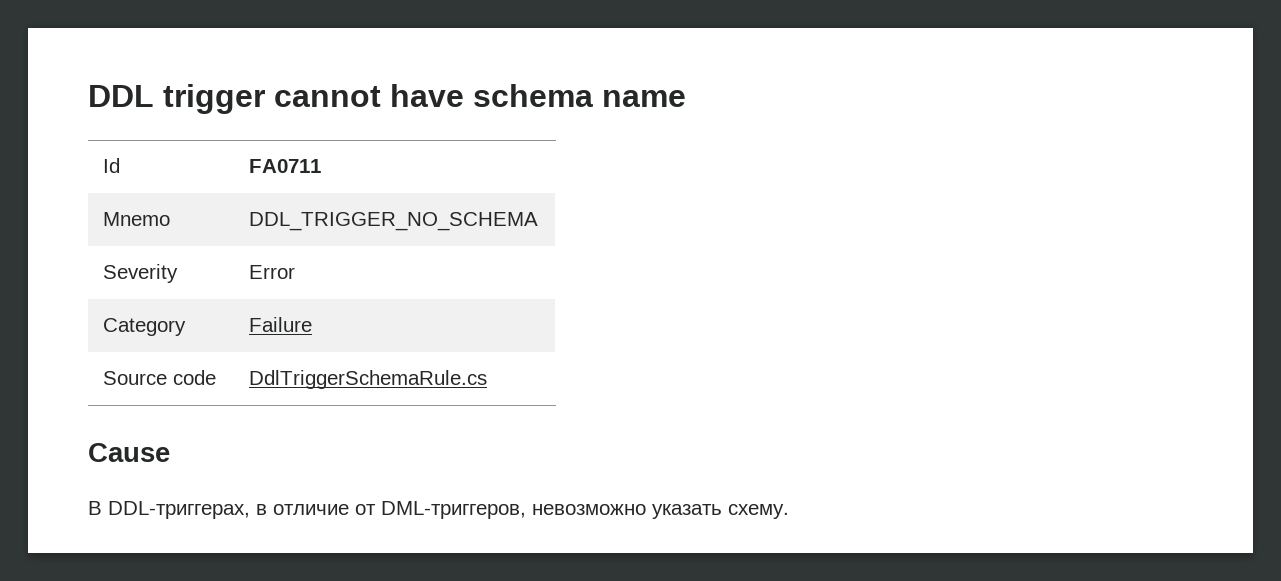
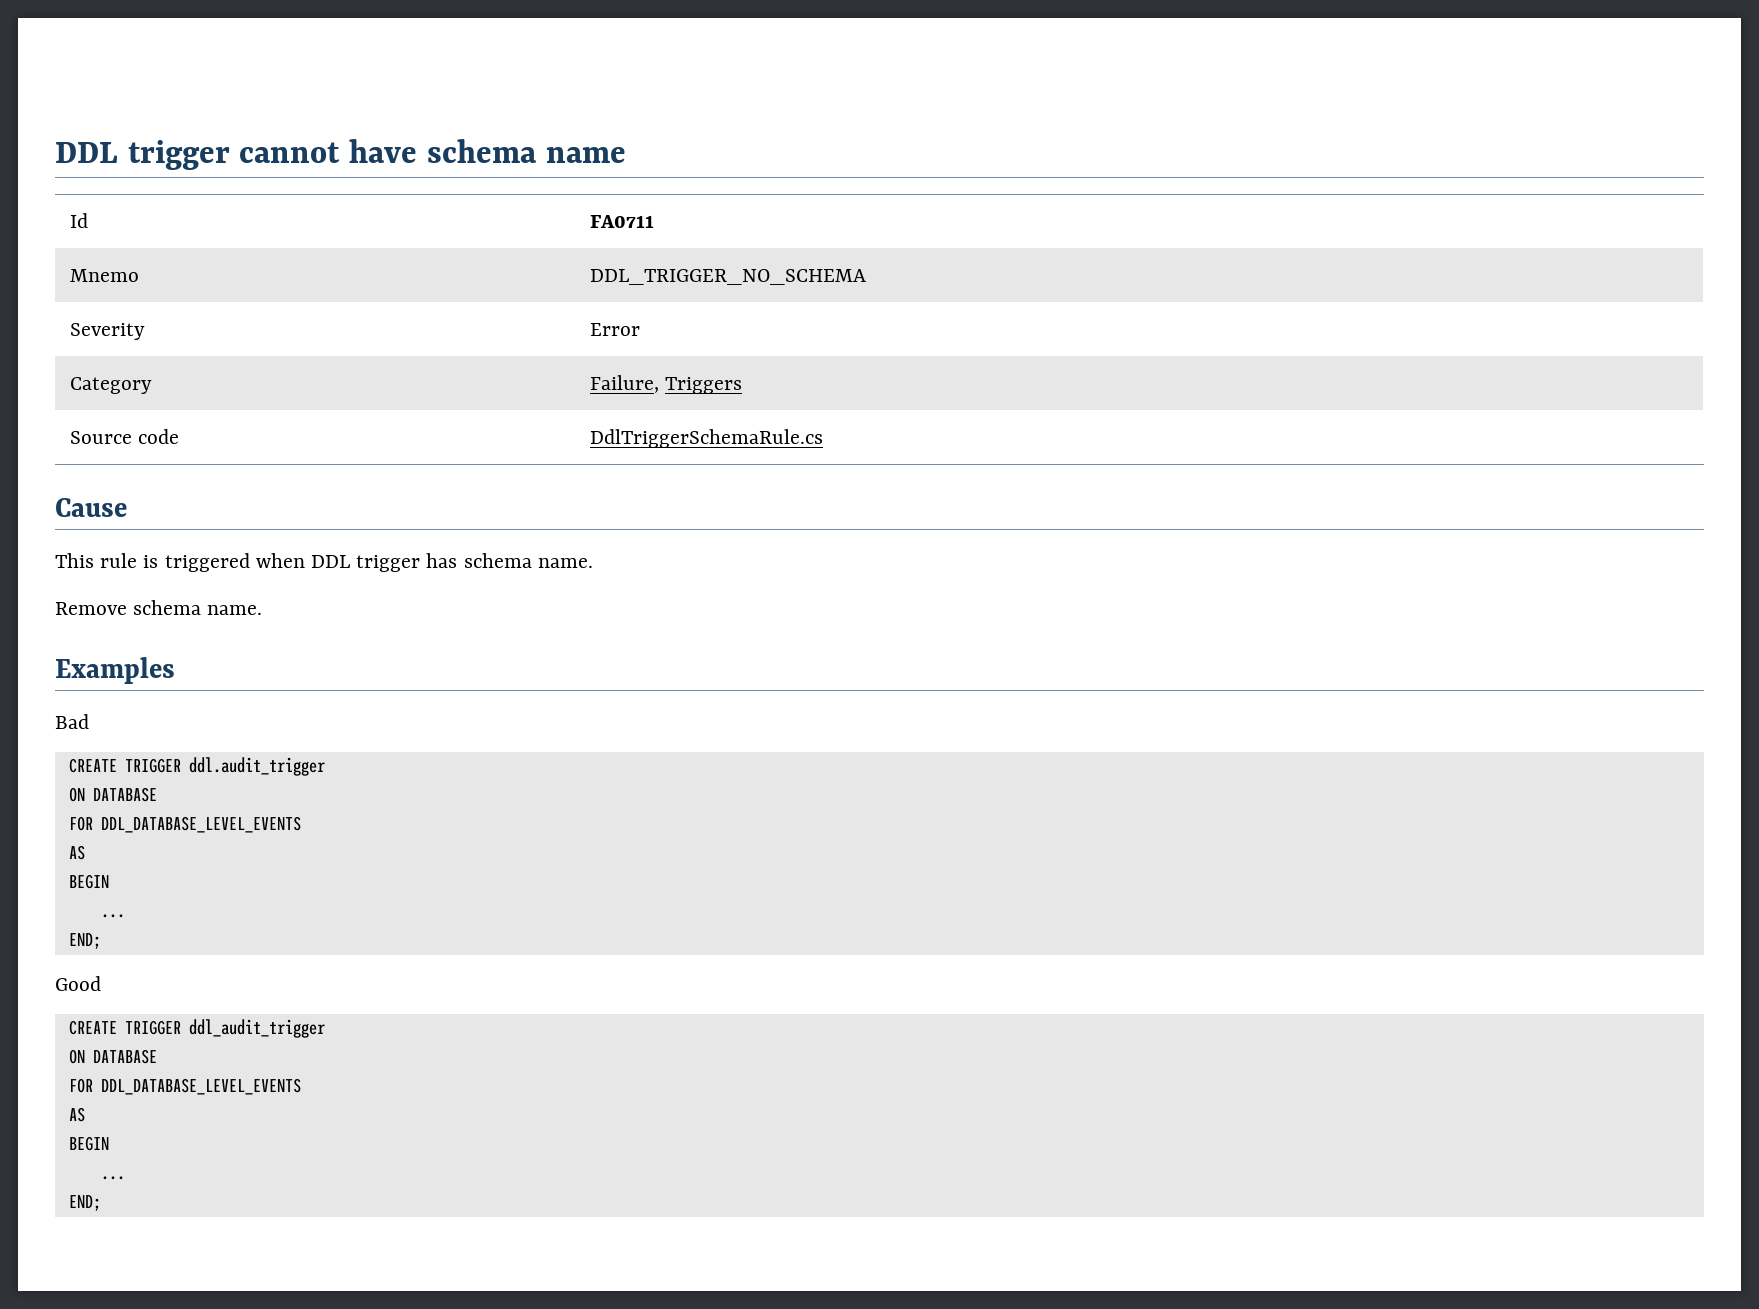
[249,317,313,332] Failure -> [589,375,742,394] Failure, Triggers
[88,501,789,519] В DDL-триггерах, в отличие от DML-триггеров, невозможно указать схему. -> [55,553,593,572] [55,600,263,615] [55,657,175,684] [55,714,89,729] [68,757,325,776] [68,787,157,802] [68,816,301,833] [68,845,85,860] [68,874,109,889] [100,914,125,918] [68,933,101,949] [55,976,101,991] [68,1019,325,1038] [68,1049,157,1064] [68,1078,301,1095] [68,1107,85,1122] [68,1136,109,1151] [100,1176,125,1180] [68,1195,101,1211] This rule is triggered when DDL trigger has schema name. // Remove schema name. // Examples // Bad // CREATE TRIGGER ddl.audit_trigger // ON DATABASE // FOR DDL_DATABASE_LEVEL_EVENTS // AS // BEGIN // ... // END; // Good // CREATE TRIGGER ddl_audit_trigger // ON DATABASE // FOR DDL_DATABASE_LEVEL_EVENTS // AS // BEGIN // ... // END;

